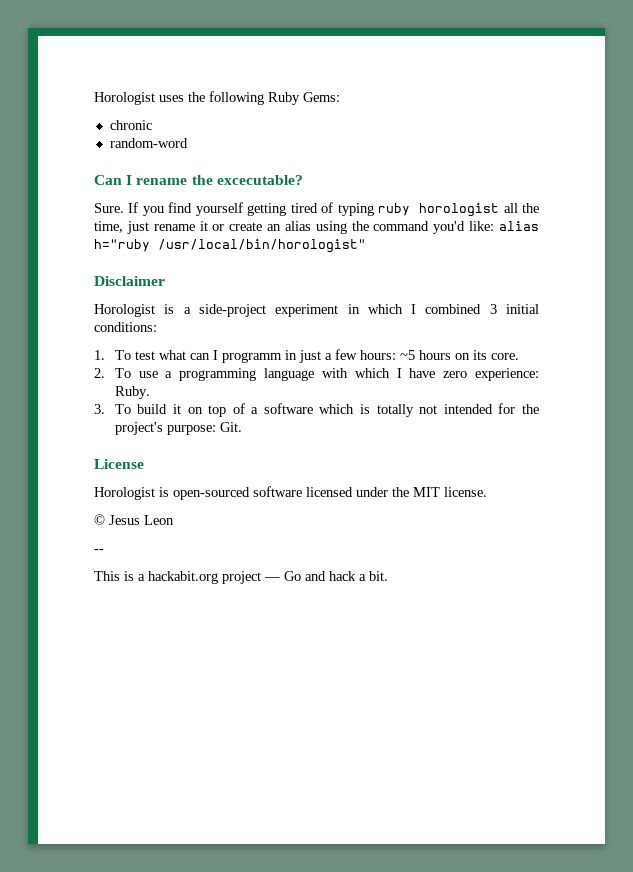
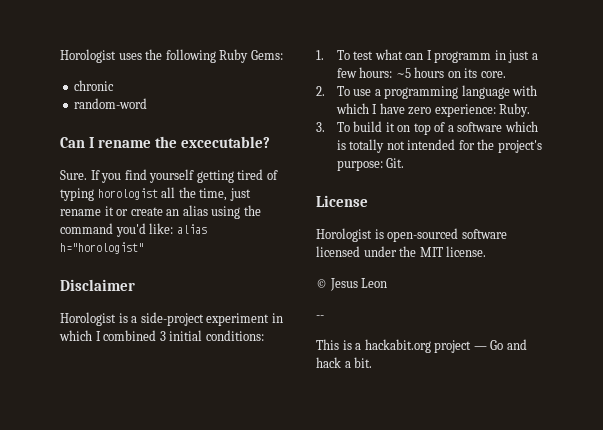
[378,203,411,216] ruby -> (94, 194) none
[94,239,366,253] h="ruby /usr/local/bin/horologist" -> [60,242,144,254] h="horologist"

